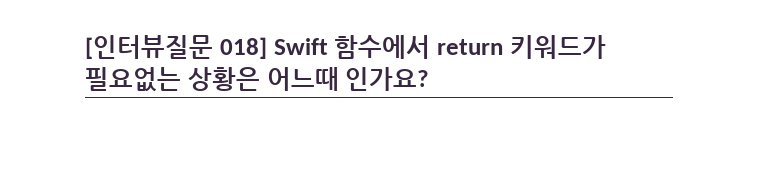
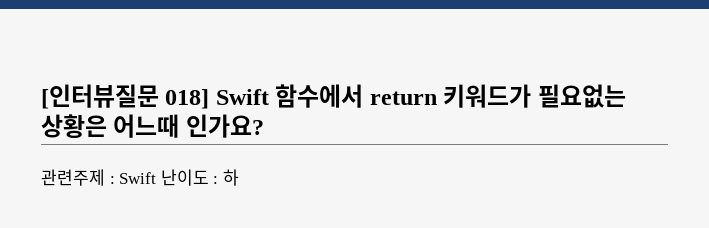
(430, 79) none -> [41,169,239,186] // 관련주제 : Swift 난이도 : 하

